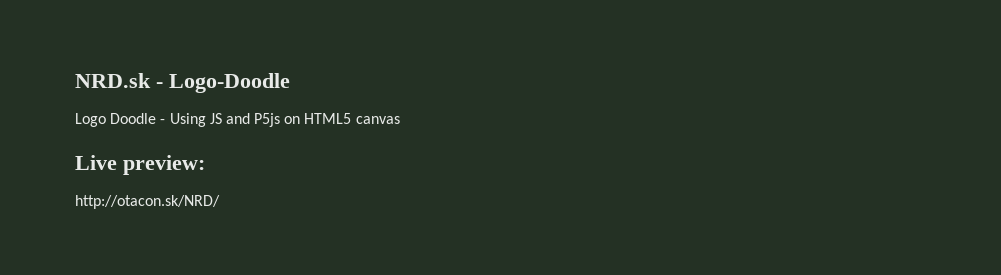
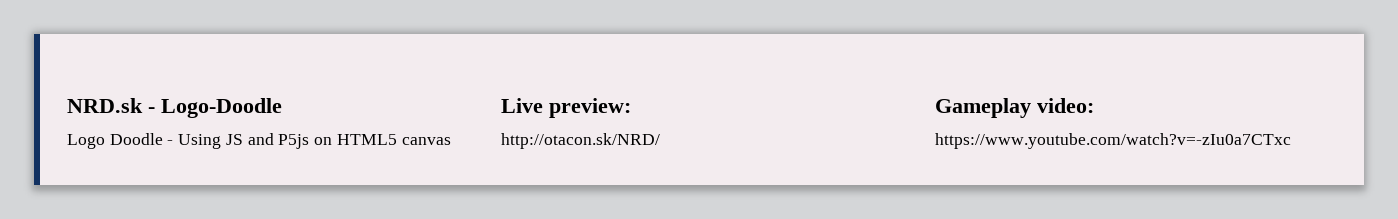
(220, 202) none -> [935,98,1094,118] [935,133,1291,149] // Gameplay video: // https://www.youtube.com/watch?v=-zIu0a7CTxc

